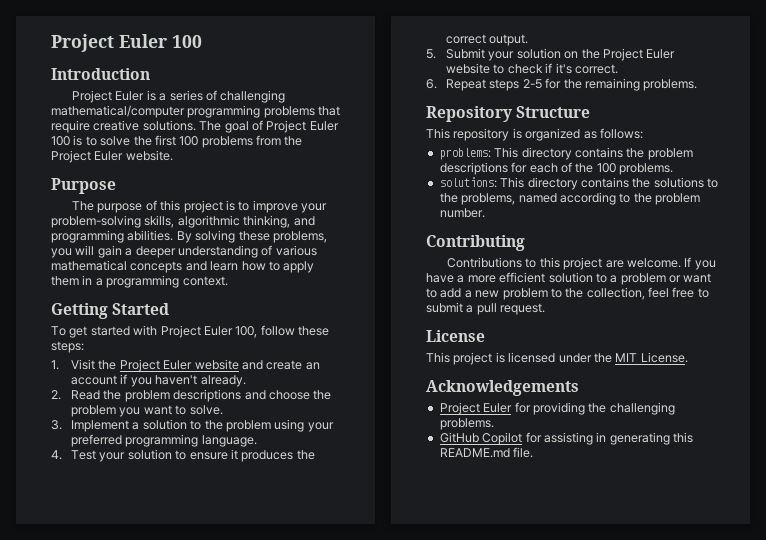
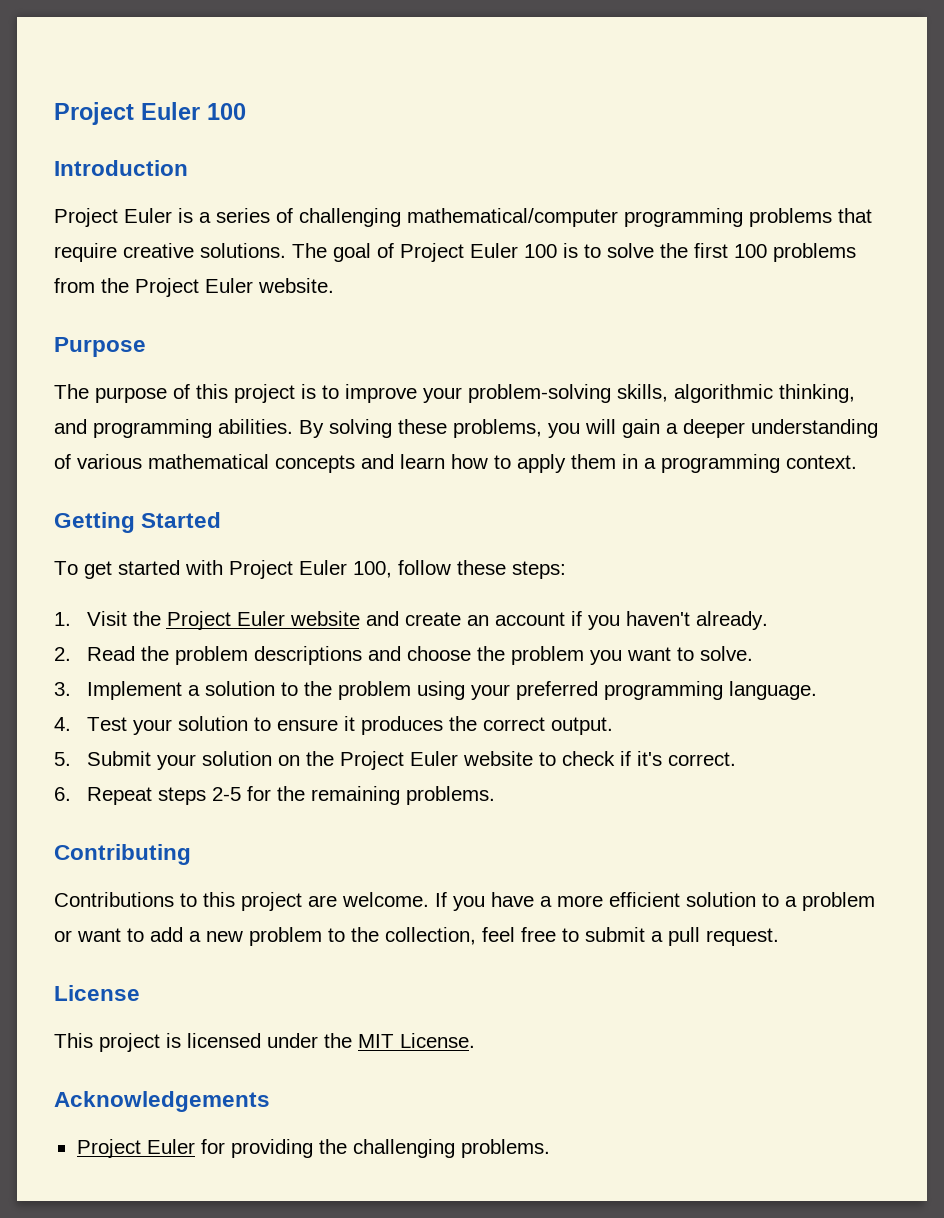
[426,106,591,122] [426,128,643,141] [439,147,693,160] [439,162,673,175] [439,177,718,190] [439,192,700,205] [439,208,485,218] // Repository Structure // This repository is organized as follows: // problems: This directory contains the problem descriptions for each of the 100 problems. // solutions: This directory contains the solutions to the problems, named according to the problem number. -> (495, 795) none
[439,432,693,445] [439,447,534,458] // GitHub Copilot for assisting in generating this README.md file. -> (550, 1148) none

